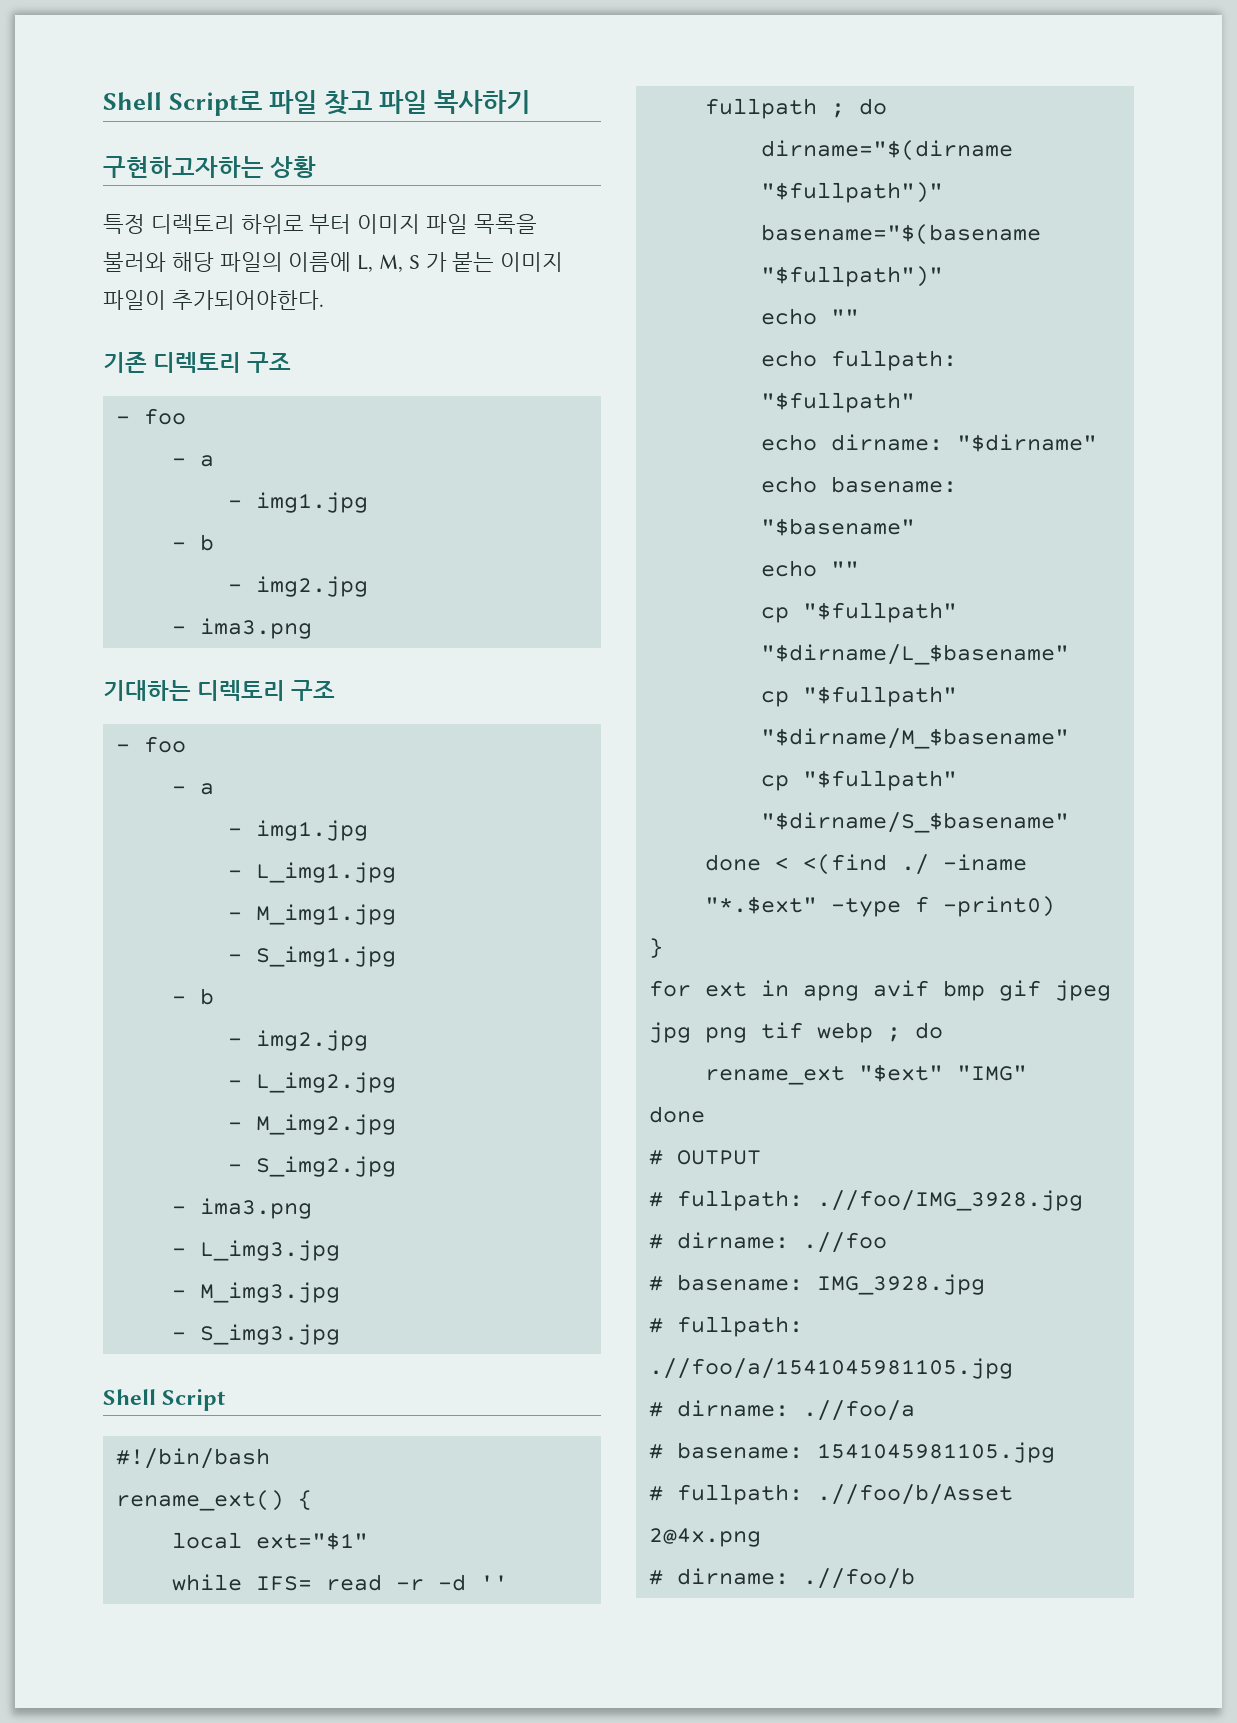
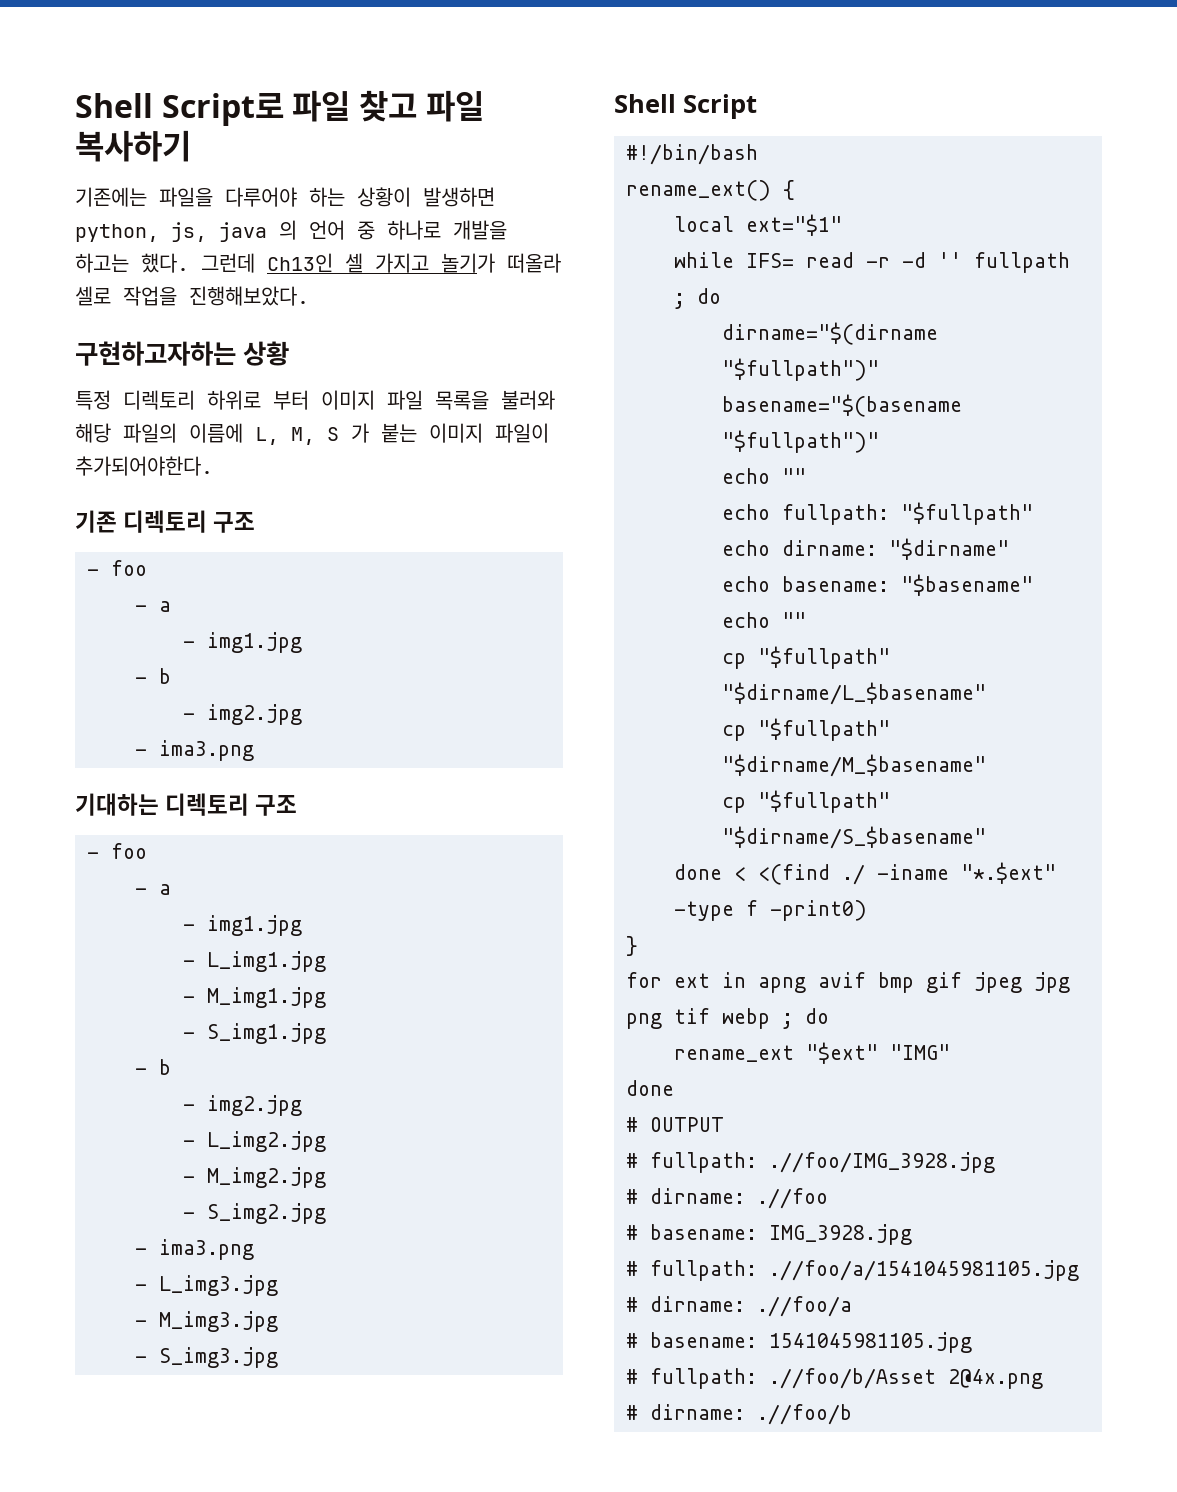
(531, 102) none -> [75,187,495,207] [75,220,507,242] [75,253,561,273] [75,286,309,306] // 기존에는 파일을 다루어야 하는 상황이 발생하면 python, js, java 의 언어 중 하나로 개발을 하고는 했다. 그런데 Ch13인 셀 가지고 놀기가 떠올라 셀로 작업을 진행해보았다.

